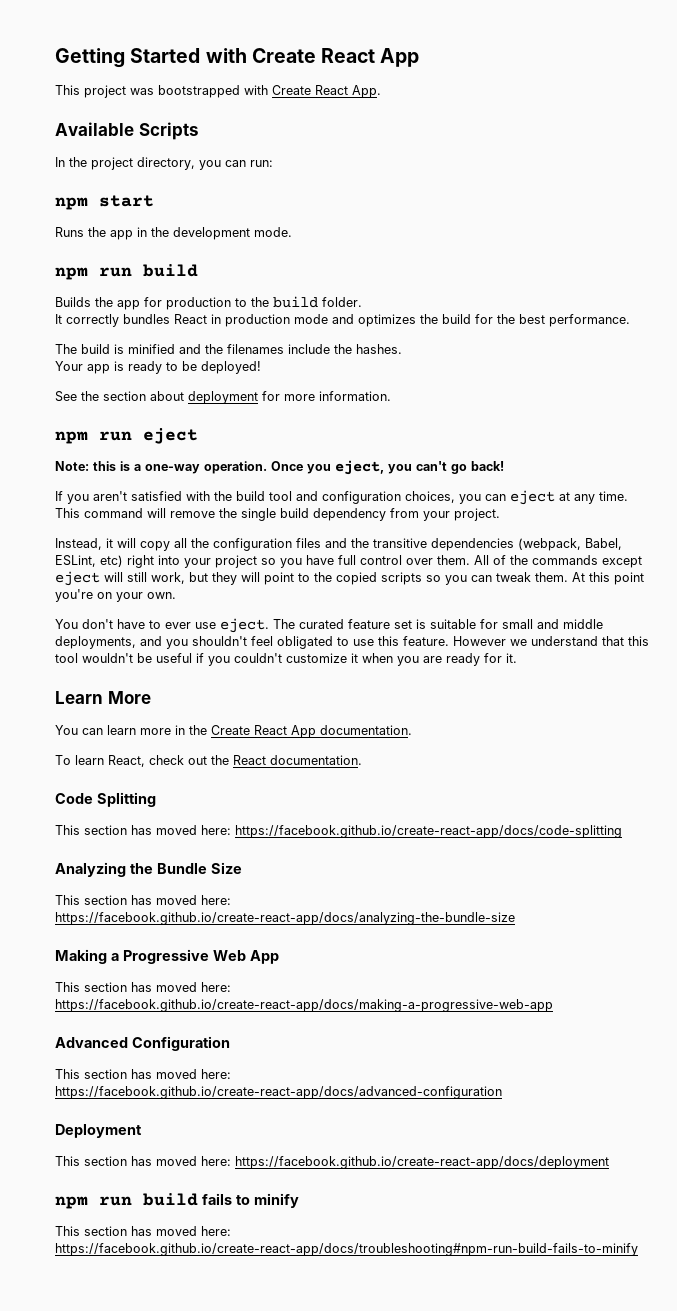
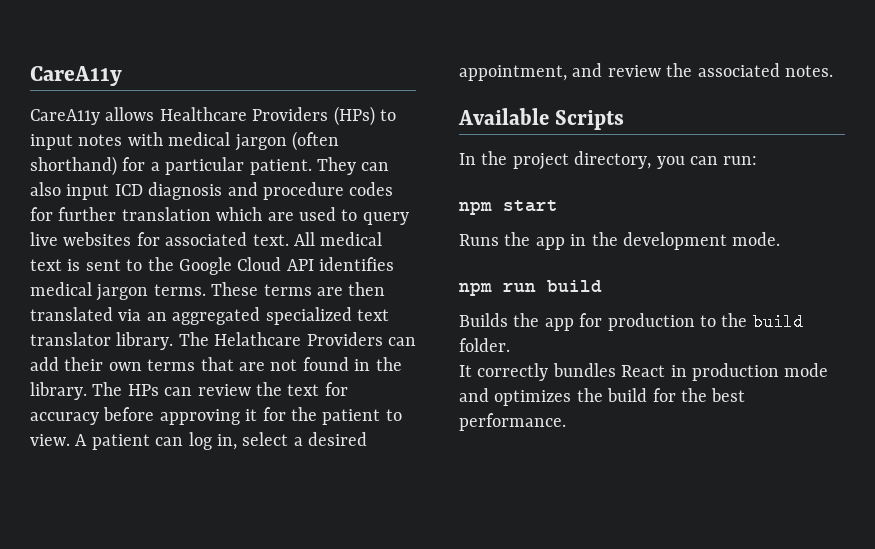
[55,48,420,68] [55,85,381,98] Getting Started with Create React App // This project was bootstrapped with Create React App. -> [30,66,122,86] [30,106,396,126] [30,131,339,151] [30,156,390,176] [30,182,394,200] [30,207,409,225] [30,232,383,246] [30,257,395,275] [30,282,386,301] [30,307,389,325] [30,332,416,350] [30,357,402,371] [30,382,348,400] [30,407,402,425] [30,432,368,450] [459,63,833,81] CareA11y // CareA11y allows Healthcare Providers (HPs) to input notes with medical jargon (often shorthand) for a particular patient. They can also input ICD diagnosis and procedure codes for further translation which are used to query live websites for associated text. All medical text is sent to the Google Cloud API identifies medical jargon terms. These terms are then translated via an aggregated specialized text translator library. The Helathcare Providers can add their own terms that are not found in the library. The HPs can review the text for accuracy before approving it for the patient to view. A patient can log in, select a desired appointment, and review the associated notes.
[55,344,402,354] [55,361,261,374] [55,391,391,404] [55,428,198,444] [55,460,504,475] [55,490,628,505] [55,508,500,521] [55,538,622,551] [55,555,642,568] [55,571,644,586] [55,589,176,602] [55,618,603,633] [55,636,649,649] [55,653,517,666] [55,691,151,704] [55,725,412,738] [55,755,362,767] [55,792,156,807] [55,825,622,838] [55,862,242,877] [55,895,231,905] [55,912,515,925] [55,949,279,964] [55,982,231,992] [55,999,553,1012] [55,1036,230,1051] [55,1069,231,1079] [55,1086,502,1099] [55,1124,142,1138] [55,1156,609,1169] [55,1193,299,1209] [55,1226,231,1236] [55,1243,638,1256] // The build is minified and the filenames include the hashes. // Your app is ready to be deployed! // See the section about deployment for more information. // npm run eject // Note: this is a one-way operation. Once you eject, you can't go back! // If you aren't satisfied with the build tool and configuration choices, you can eject at any time. This command will remove the single build dependency from your project. // Instead, it will copy all the configuration files and the transitive dependencies (webpack, Babel, ESLint, etc) right into your project so you have full control over them. All of the commands except eject will still work, but they will point to the copied scripts so you can tweak them. At this point you're on your own. // You don't have to ever use eject. The curated feature set is suitable for small and middle deployments, and you shouldn't feel obligated to use this feature. However we understand that this tool wouldn't be useful if you couldn't customize it when you are ready for it. // Learn More // You can learn more in the Create React App documentation. // To learn React, check out the React documentation. // Code Splitting // This section has moved here: https://facebook.github.io/create-react-app/docs/code-splitting // Analyzing the Bundle Size // This section has moved here: https://facebook.github.io/create-react-app/docs/analyzing-the-bundle-size // Making a Progressive Web App // This section has moved here: https://facebook.github.io/create-react-app/docs/making-a-progressive-web-app // Advanced Configuration // This section has moved here: https://facebook.github.io/create-react-app/docs/advanced-configuration // Deployment // This section has moved here: https://facebook.github.io/create-react-app/docs/deployment // npm run build fails to minify // This section has moved here: https://facebook.github.io/create-react-app/docs/troubleshooting#npm-run-build-fails-to-minify -> (566, 422) none

